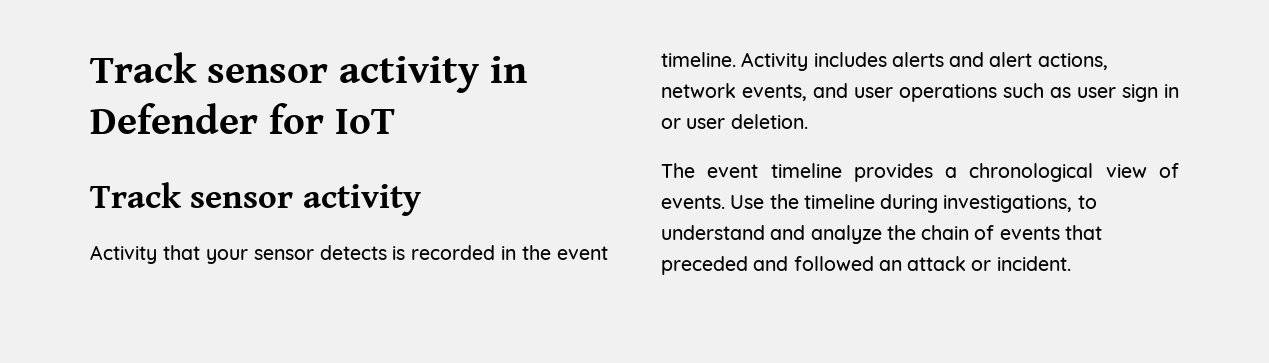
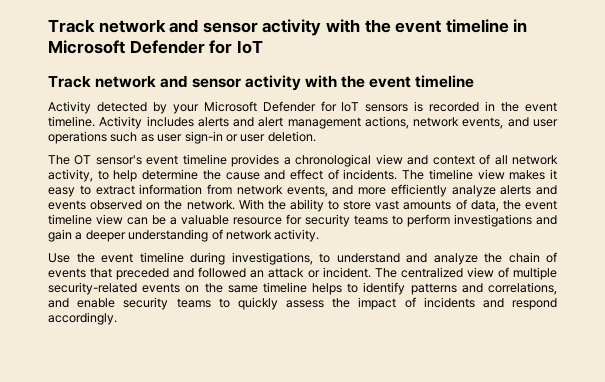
[90,52,527,93] Track sensor activity in -> [48,19,528,36] [48,40,125,54] Track network and sensor activity with the event timeline in Microsoft
[190,184,421,216] [90,245,387,264] sensor activity // Activity that your sensor detects -> [95,75,475,91] [48,101,409,114] network and sensor activity with the event timeline // Activity detected by your Microsoft Defender for IoT sensors
(1033, 59) none -> [287,117,361,129] management
[1122,84,1179,102] sign in -> [184,131,223,144] sign-in
(695, 170) none -> [74,155,142,165] OT sensor's
[1159,163,1179,178] [661,195,725,209] of events. -> [407,154,558,165] [48,169,557,182] [48,184,557,197] [48,199,557,212] [48,214,557,227] [48,229,320,242] and context of all network activity, to help determine the cause and effect of incidents. The timeline view makes it easy to extract information from network events, and more efficiently analyze alerts and events observed on the network. With the ability to store vast amounts of data, the event timeline view can be a valuable resource for security teams to perform investigations and gain a deeper understanding of network activity. //
(799, 201) none -> [101,253,133,263] event
(1071, 263) none -> [374,267,557,280] [48,282,557,295] [48,297,558,310] [48,312,117,325] The centralized view of multiple security-related events on the same timeline helps to identify patterns and correlations, and enable security teams to quickly assess the impact of incidents and respond accordingly.

